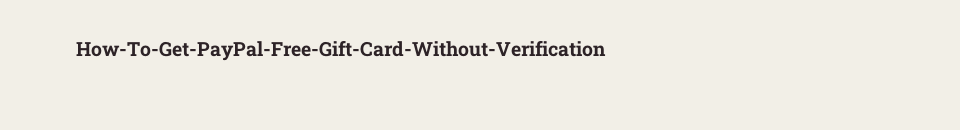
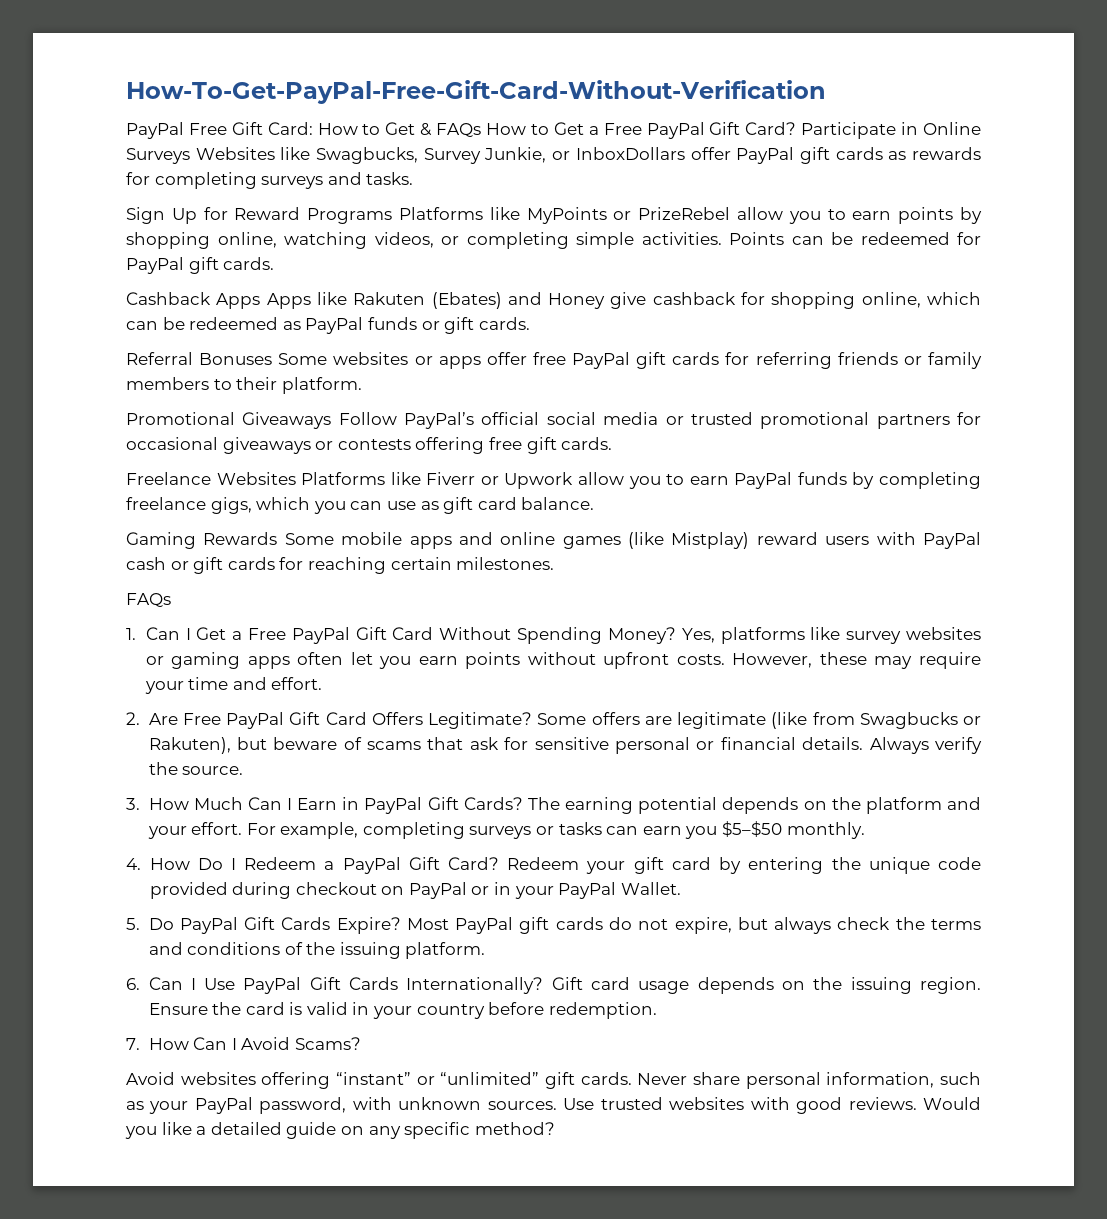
(606, 50) none -> [126,122,982,139] [126,147,982,164] [126,172,414,189] [126,207,982,224] [126,232,981,249] [126,257,275,274] [126,292,981,309] [126,317,530,334] [126,352,982,369] [126,377,362,394] [126,412,982,429] [126,437,613,454] [126,472,981,489] [126,497,595,514] [126,532,981,549] [126,557,555,574] [126,593,171,608] [126,627,982,644] [145,652,982,669] [144,677,323,694] [126,712,981,729] [148,737,982,754] [148,762,244,775] [126,797,981,814] [147,821,865,839] [126,857,981,874] [149,882,681,899] [126,917,981,934] [148,942,486,959] [126,977,981,994] [148,1002,657,1019] [126,1037,361,1050] [126,1072,981,1089] [126,1097,981,1114] [125,1122,555,1139] // PayPal Free Gift Card: How to Get & FAQs How to Get a Free PayPal Gift Card? Participate in Online Surveys Websites like Swagbucks, Survey Junkie, or InboxDollars offer PayPal gift cards as rewards for completing surveys and tasks. // Sign Up for Reward Programs Platforms like MyPoints or PrizeRebel allow you to earn points by shopping online, watching videos, or completing simple activities. Points can be redeemed for PayPal gift cards. // Cashback Apps Apps like Rakuten (Ebates) and Honey give cashback for shopping online, which can be redeemed as PayPal funds or gift cards. // Referral Bonuses Some websites or apps offer free PayPal gift cards for referring friends or family members to their platform. // Promotional Giveaways Follow PayPal’s official social media or trusted promotional partners for occasional giveaways or contests offering free gift cards. // Freelance Websites Platforms like Fiverr or Upwork allow you to earn PayPal funds by completing freelance gigs, which you can use as gift card balance. // Gaming Rewards Some mobile apps and online games (like Mistplay) reward users with PayPal cash or gift cards for reaching certain milestones. // FAQs // 1. Can I Get a Free PayPal Gift Card Without Spending Money? Yes, platforms like survey websites or gaming apps often let you earn points without upfront costs. However, these may require your time and effort. // 2. Are Free PayPal Gift Card Offers Legitimate? Some offers are legitimate (like from Swagbucks or Rakuten), but beware of scams that ask for sensitive personal or financial details. Always verify the source. // 3. How Much Can I Earn in PayPal Gift Cards? The earning potential depends on the platform and your effort. For example, completing surveys or tasks can earn you $5–$50 monthly. // 4. How Do I Redeem a PayPal Gift Card? Redeem your gift card by entering the unique code provided during checkout on PayPal or in your PayPal Wallet. // 5. Do PayPal Gift Cards Expire? Most PayPal gift cards do not expire, but always check the terms and conditions of the issuing platform. // 6. Can I Use PayPal Gift Cards Internationally? Gift card usage depends on the issuing region. Ensure the card is valid in your country before redemption. // 7. How Can I Avoid Scams? // Avoid websites offering “instant” or “unlimited” gift cards. Never share personal information, such as your PayPal password, with unknown sources. Use trusted websites with good reviews. Would you like a detailed guide on any specific method?

